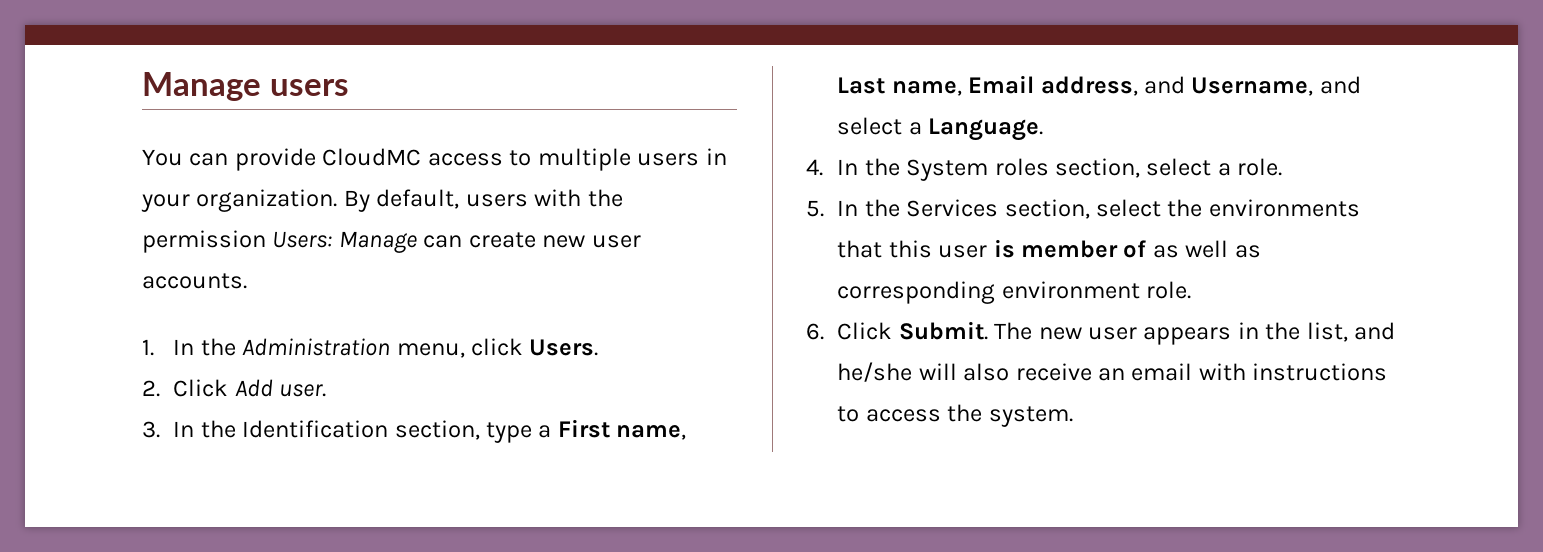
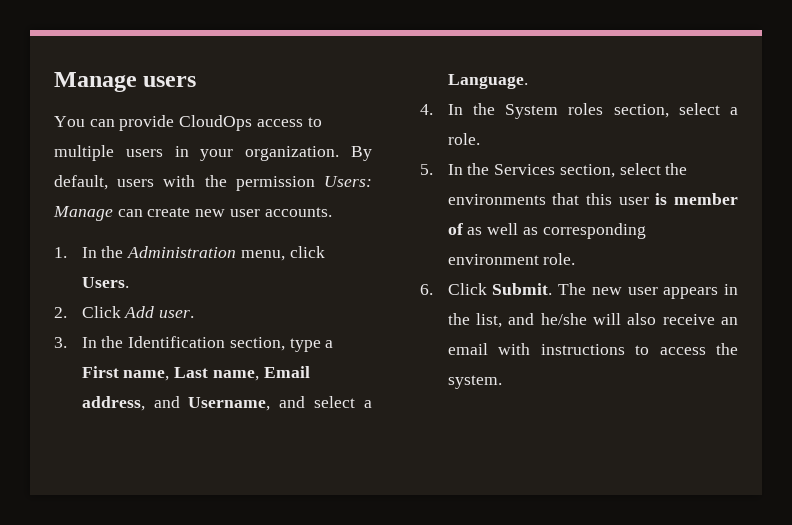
[322,148,422,166] CloudMC -> [179,115,253,131] CloudOps

